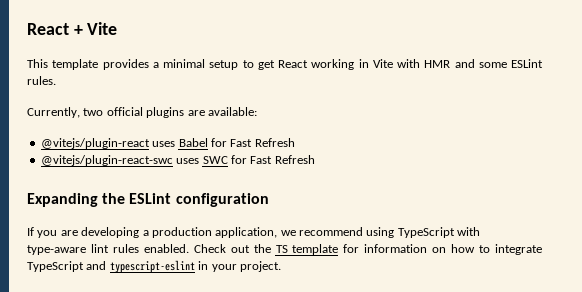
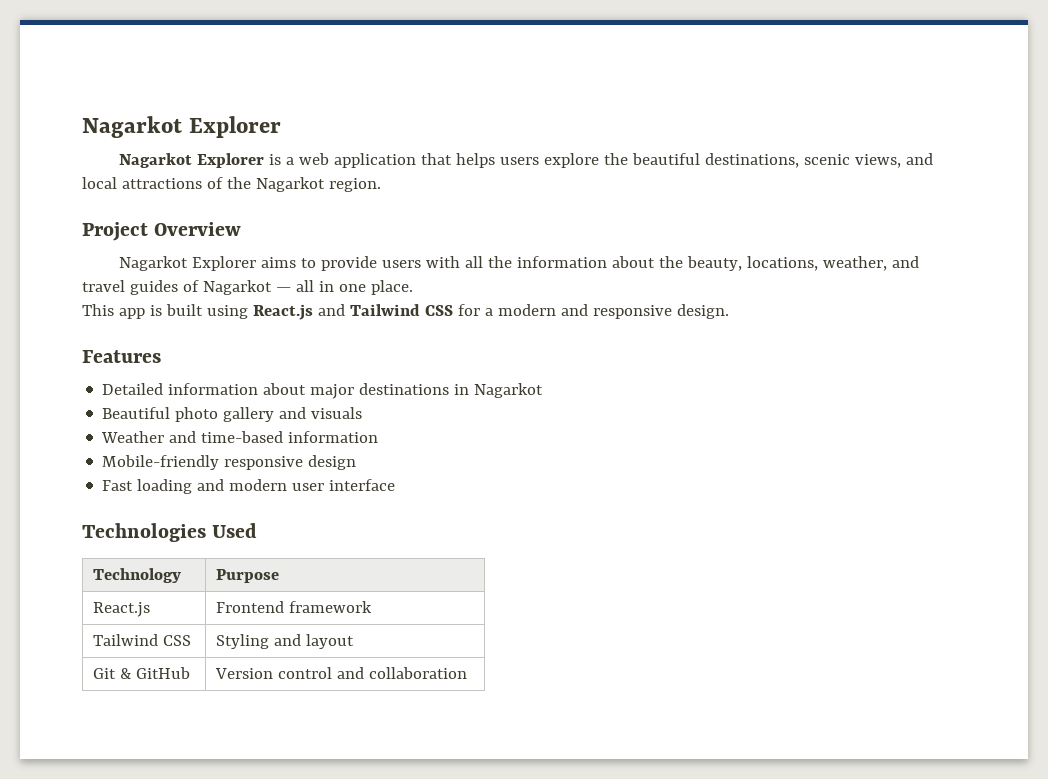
[27,22,118,35] [27,59,543,70] [27,76,56,85] [27,107,257,118] [40,138,295,149] [40,155,315,166] [27,193,269,207] [27,227,481,238] [27,244,542,255] [27,260,281,273] React + Vite // This template provides a minimal setup to get React working in Vite with HMR and some ESLint rules. // Currently, two official plugins are available: // @vitejs/plugin-react uses Babel for Fast Refresh // @vitejs/plugin-react-swc uses SWC for Fast Refresh // Expanding the ESLint configuration // If you are developing a production application, we recommend using TypeScript with type-aware lint rules enabled. Check out the TS template for information on how to integrate TypeScript and typescript-eslint in your project. -> [82,116,282,138] [118,153,933,168] [82,177,381,192] [82,222,242,241] [118,256,919,271] [82,280,413,295] [82,304,729,320] [82,350,161,363] [102,383,544,399] [102,407,363,422] [101,431,379,443] [102,455,357,470] [102,479,396,494] [82,523,258,542] [93,568,182,583] [216,569,280,583] [93,602,151,617] [216,601,373,613] [93,634,192,646] [216,634,355,649] [93,667,191,679] [215,667,468,679] Nagarkot Explorer // Nagarkot Explorer is a web application that helps users explore the beautiful destinations, scenic views, and local attractions of the Nagarkot region. // Project Overview // Nagarkot Explorer aims to provide users with all the information about the beauty, locations, weather, and travel guides of Nagarkot — all in one place. // This app is built using React.js and Tailwind CSS for a modern and responsive design. // Features // Detailed information about major destinations in Nagarkot // Beautiful photo gallery and visuals // Weather and time-based information // Mobile-friendly responsive design // Fast loading and modern user interface // Technologies Used // Technology | Purpose // React.js | Frontend framework // Tailwind CSS | Styling and layout // Git & GitHub | Version control and collaboration

